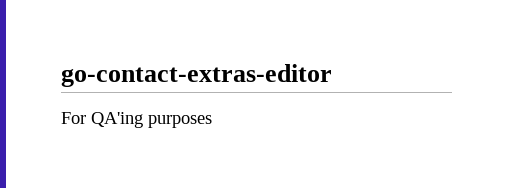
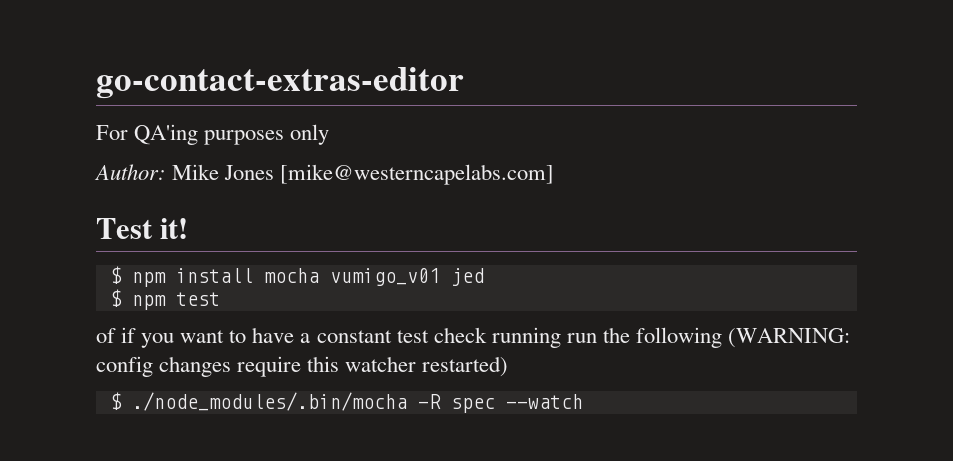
(212, 121) none -> [290,124,330,145] [94,164,555,185] [96,218,189,239] [109,266,484,287] [109,289,220,310] [96,327,851,348] [96,356,509,377] [109,392,583,413] only // Author: Mike Jones [mike@westerncapelabs.com] // Test it! // $ npm install mocha vumigo_v01 jed // $ npm test // of if you want to have a constant test check running run the following (WARNING: config changes require this watcher restarted) // $ ./node_modules/.bin/mocha -R spec --watch

